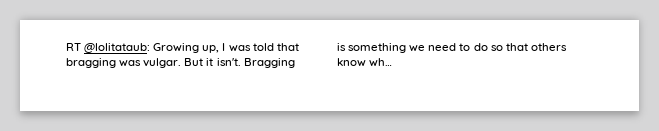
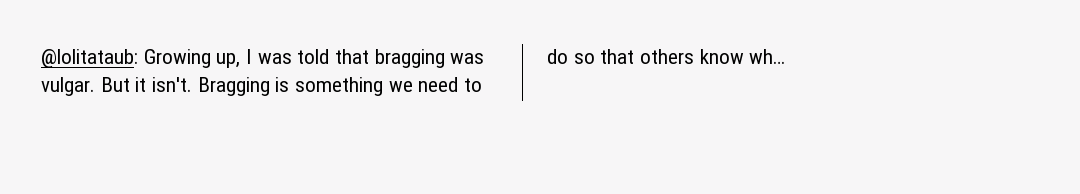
[66,43,81,51] RT -> (41, 58) none

